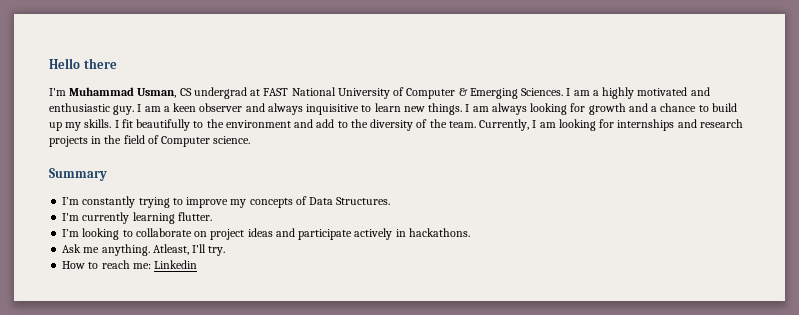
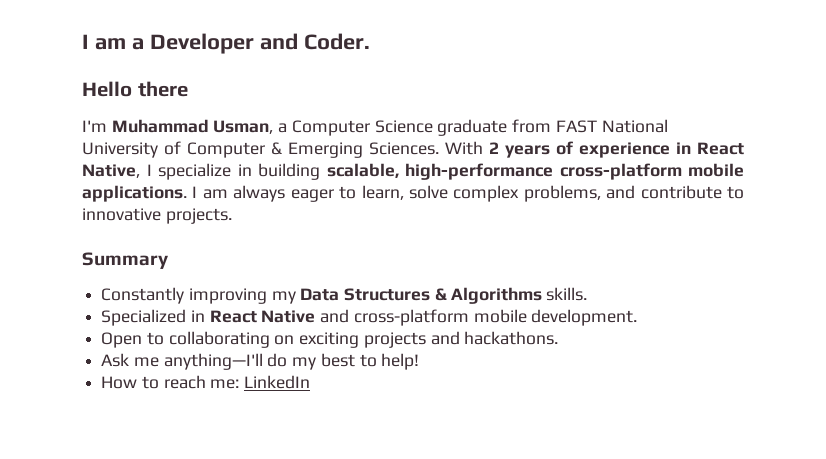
(49, 63) none -> [82,33,370,54] I am a Developer and Coder. //
[179,87,261,99] CS undergrad at -> [278,119,552,136] a Computer Science graduate from
[566,87,710,99] [49,103,737,115] [49,119,743,131] [49,135,251,147] [49,168,107,181] [62,196,391,208] [62,212,212,224] [62,228,470,240] [62,244,226,256] I am a highly motivated and enthusiastic guy. I am a keen observer and always inquisitive to learn new things. I am always looking for growth and a chance to build up my skills. I fit beautifully to the environment and add to the diversity of the team. Currently, I am looking for internships and research projects in the field of Computer science. // Summary // I’m constantly trying to improve my concepts of Data Structures. // I'm currently learning flutter. // I’m looking to collaborate on project ideas and participate actively in hackathons. // Ask me anything. Atleast, I'll try. -> [445,141,744,158] [82,163,744,180] [82,185,744,202] [82,208,232,224] [82,252,168,269] [101,287,588,304] [101,309,638,326] [101,331,559,348] [101,353,420,370] With 2 years of experience in React Native, I specialize in building scalable, high-performance cross-platform mobile applications. I am always eager to learn, solve complex problems, and contribute to innovative projects. // Summary // Constantly improving my Data Structures & Algorithms skills. // Specialized in React Native and cross-platform mobile development. // Open to collaborating on exciting projects and hackathons. // Ask me anything—I'll do my best to help!
[154,260,198,269] Linkedin -> [244,375,311,389] LinkedIn

